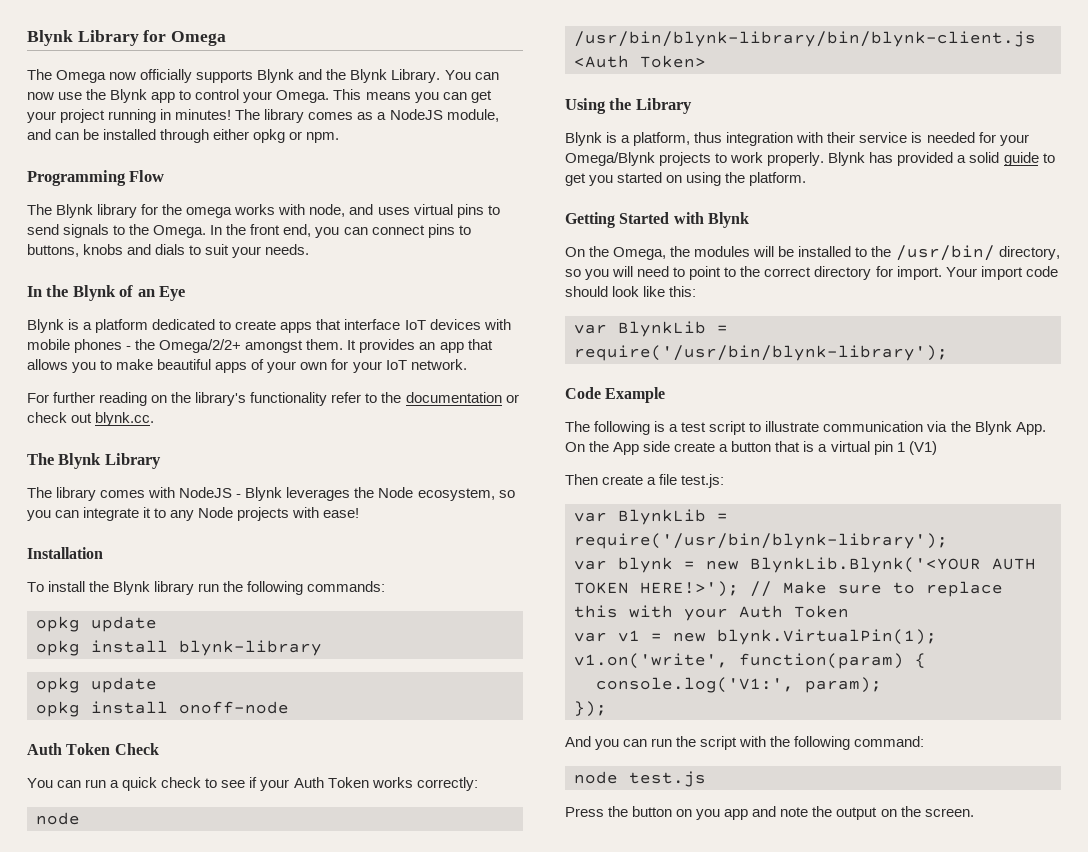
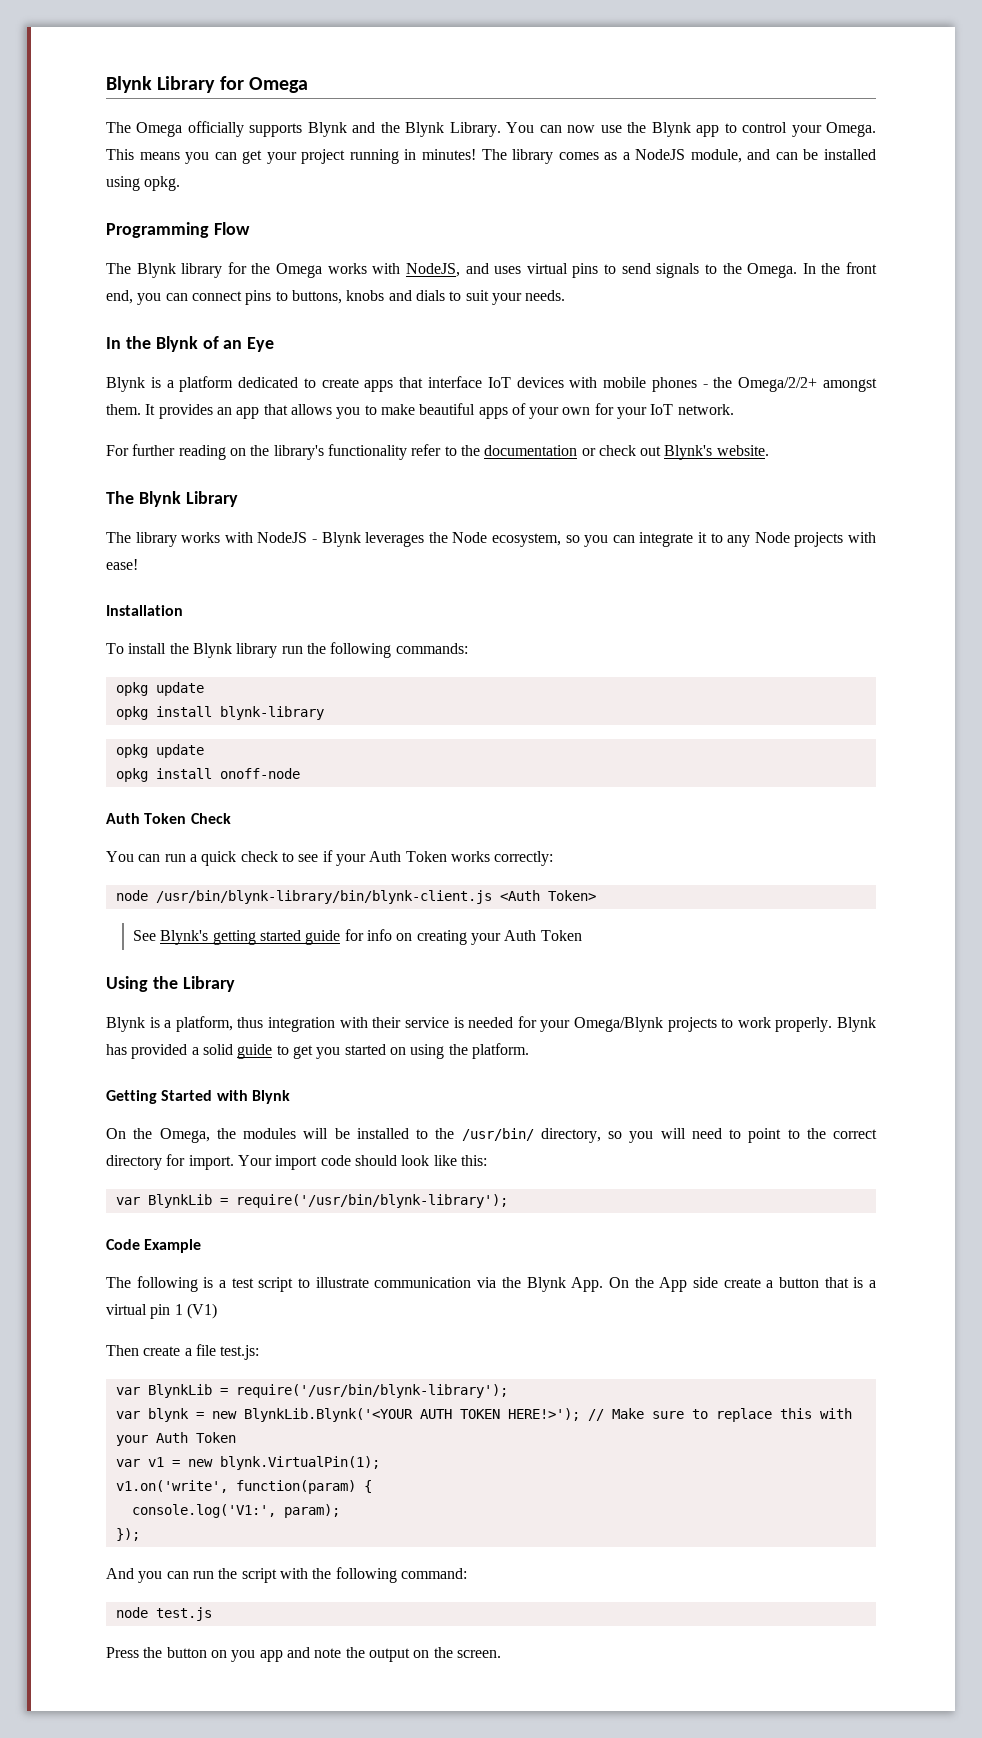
[109,72,137,80] now -> (183, 129) none
[160,129,340,143] through either opkg or npm. -> [106,176,181,191] using opkg.
[186,204,346,218] omega works with node, -> [276,263,460,278] Omega works with NodeJS,
[95,412,155,426] blynk.cc. -> [664,445,769,460] Blynk's website.
[100,490,146,498] comes -> [181,532,221,543] works
(706, 61) none -> [133,929,582,945] // See Blynk's getting started guide for info on creating your Auth Token

